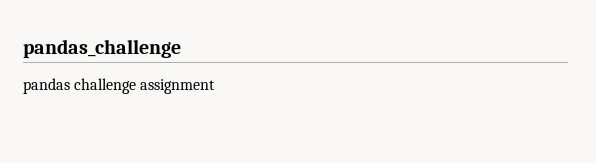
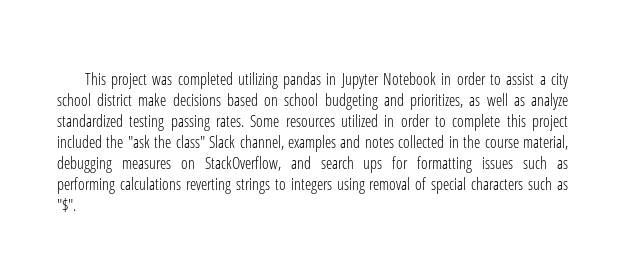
[23,39,181,58] [23,78,216,94] pandas_challenge // pandas challenge assignment -> [84,72,569,89] [57,93,568,110] [57,114,568,131] [57,135,569,152] [57,156,569,173] [57,177,569,194] [57,198,76,212] This project was completed utilizing pandas in Jupyter Notebook in order to assist a city school district make decisions based on school budgeting and prioritizes, as well as analyze standardized testing passing rates. Some resources utilized in order to complete this project included the "ask the class" Slack channel, examples and notes collected in the course material, debugging measures on StackOverflow, and search ups for formatting issues such as performing calculations reverting strings to integers using removal of special characters such as "$".

